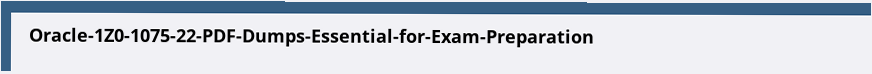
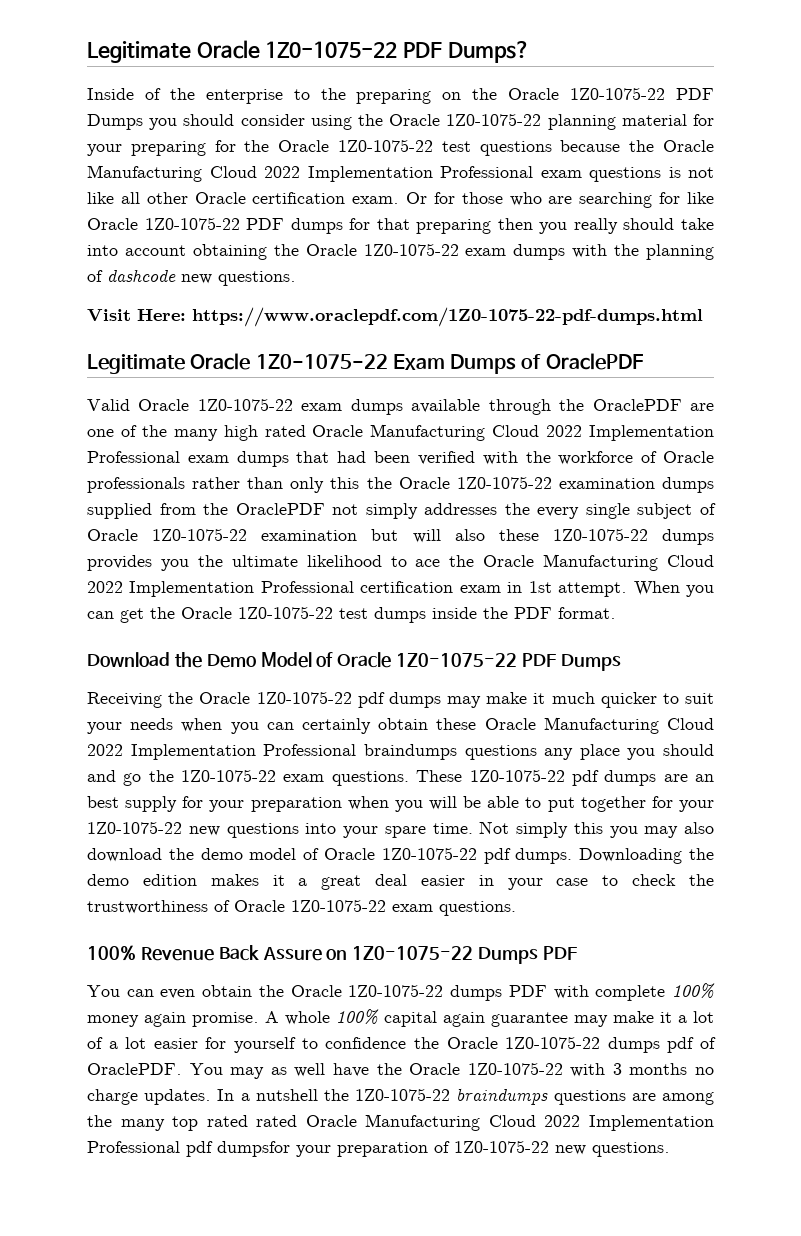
[28,27,595,48] Oracle-1Z0-1075-22-PDF-Dumps-Essential-for-Exam-Preparation -> [87,40,530,63] [87,87,715,104] [87,113,714,130] [87,139,714,156] [87,165,714,182] [87,192,714,208] [87,217,714,234] [87,243,714,260] [87,269,296,286] [87,307,703,327] [87,353,643,374] [87,398,715,415] [87,424,714,441] [87,451,714,467] [87,476,714,493] [87,503,716,519] [87,528,714,545] [87,554,714,571] [87,581,715,597] [87,606,616,623] [87,652,621,671] [87,691,714,708] [87,717,714,734] [87,744,714,760] [87,769,714,786] [87,796,715,812] [87,821,714,838] [87,847,714,864] [87,874,714,890] [87,899,516,916] [87,945,578,964] [87,983,716,1001] [87,1009,714,1027] [87,1036,717,1053] [87,1062,715,1079] [87,1088,714,1105] [87,1114,714,1131] [87,1140,670,1157] Legitimate Oracle 1Z0-1075-22 PDF Dumps? // Inside of the enterprise to the preparing on the Oracle 1Z0-1075-22 PDF Dumps you should consider using the Oracle 1Z0-1075-22 planning material for your preparing for the Oracle 1Z0-1075-22 test questions because the Oracle Manufacturing Cloud 2022 Implementation Professional exam questions is not like all other Oracle certification exam. Or for those who are searching for like Oracle 1Z0-1075-22 PDF dumps for that preparing then you really should take into account obtaining the Oracle 1Z0-1075-22 exam dumps with the planning of dashcode new questions. // Visit Here: https://www.oraclepdf.com/1Z0-1075-22-pdf-dumps.html // Legitimate Oracle 1Z0-1075-22 Exam Dumps of OraclePDF // Valid Oracle 1Z0-1075-22 exam dumps available through the OraclePDF are one of the many high rated Oracle Manufacturing Cloud 2022 Implementation Professional exam dumps that had been verified with the workforce of Oracle professionals rather than only this the Oracle 1Z0-1075-22 examination dumps supplied from the OraclePDF not simply addresses the every single subject of Oracle 1Z0-1075-22 examination but will also these 1Z0-1075-22 dumps provides you the ultimate likelihood to ace the Oracle Manufacturing Cloud 2022 Implementation Professional certification exam in 1st attempt. When you can get the Oracle 1Z0-1075-22 test dumps inside the PDF format. // Download the Demo Model of Oracle 1Z0-1075-22 PDF Dumps // Receiving the Oracle 1Z0-1075-22 pdf dumps may make it much quicker to suit your needs when you can certainly obtain these Oracle Manufacturing Cloud 2022 Implementation Professional braindumps questions any place you should and go the 1Z0-1075-22 exam questions. These 1Z0-1075-22 pdf dumps are an best supply for your preparation when you will be able to put together for your 1Z0-1075-22 new questions into your spare time. Not simply this you may also download the demo model of Oracle 1Z0-1075-22 pdf dumps. Downloading the demo edition makes it a great deal easier in your case to check the trustworthiness of Oracle 1Z0-1075-22 exam questions. // 100% Revenue Back Assure on 1Z0-1075-22 Dumps PDF // You can even obtain the Oracle 1Z0-1075-22 dumps PDF with complete 100% money again promise. A whole 100% capital again guarantee may make it a lot of a lot easier for yourself to confidence the Oracle 1Z0-1075-22 dumps pdf of OraclePDF. You may as well have the Oracle 1Z0-1075-22 with 3 months no charge updates. In a nutshell the 1Z0-1075-22 braindumps questions are among the many top rated rated Oracle Manufacturing Cloud 2022 Implementation Professional pdf dumpsfor your preparation of 1Z0-1075-22 new questions.

